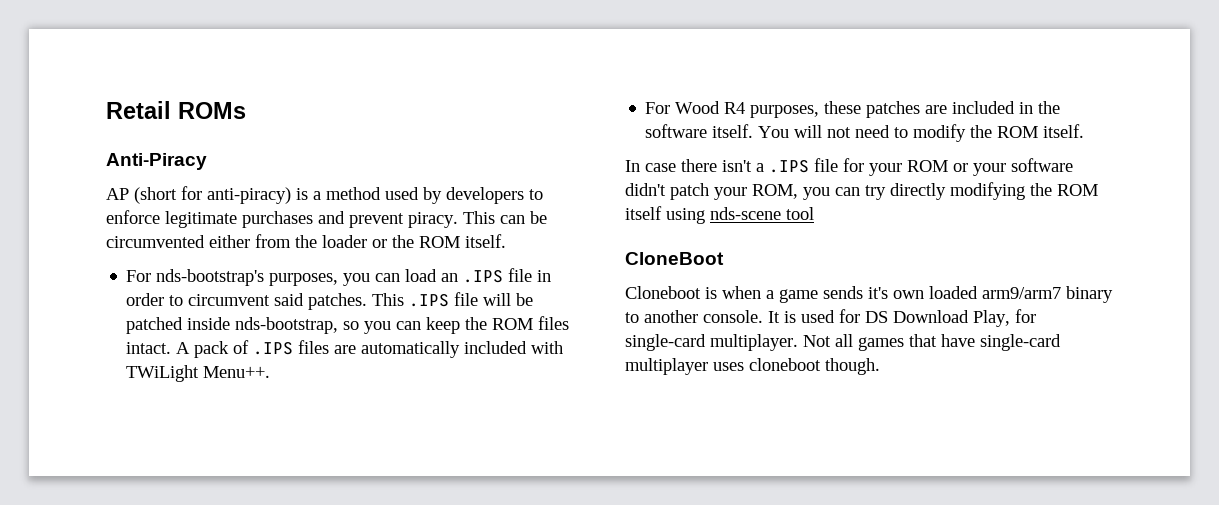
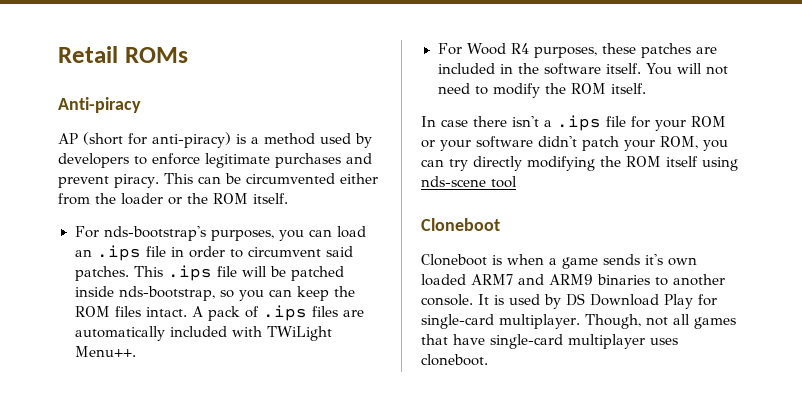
[106,153,207,170] Anti-Piracy -> [58,97,141,113] Anti-piracy
[463,270,504,283] .IPS -> [96,245,141,261] .ips
[409,294,450,307] .IPS -> [167,265,212,281] .ips
[253,342,294,355] .IPS -> [262,305,307,321] .ips
[769,160,809,173] .IPS -> [557,115,601,131] .ips
[625,252,724,265] CloneBoot -> [421,218,500,231] Cloneboot
[982,286,1113,303] arm9/arm7 binary -> [471,274,650,285] ARM7 and ARM9 binaries
[839,309,860,323] for -> [544,294,561,309] by
[973,310,1010,327] Play, -> [664,294,693,309] Play
[803,335,831,347] Not -> [584,314,668,329] Though, not
[749,358,880,375] cloneboot though. -> [421,354,488,366] cloneboot.

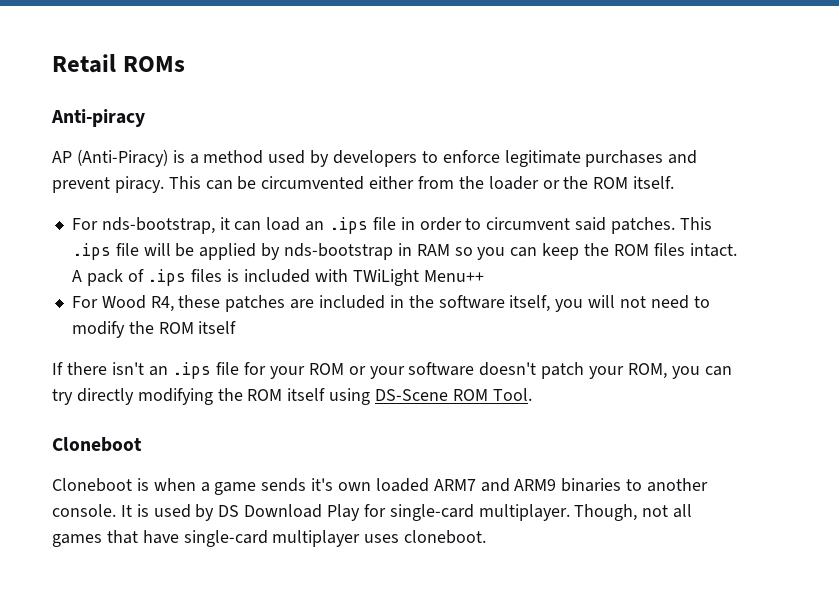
[83,132,231,148] (short for anti-piracy) -> [76,149,168,167] (Anti-Piracy)
[103,226,304,241] nds-bootstrap's purposes, you -> [101,217,230,234] nds-bootstrap, it
[290,266,344,281] [74,286,215,301] patched inside nds-bootstrap, -> [199,243,450,260] applied by nds-bootstrap in RAM
[342,310,364,317] [74,326,165,341] are automatically -> [227,269,240,282] is
[74,346,136,357] Menu++. -> [423,270,484,282] Menu++
[511,43,598,58] R4 purposes, -> [150,296,174,312] R4,
[605,63,673,75] itself. You -> [509,295,584,312] itself, you
[610,83,646,94] [421,116,468,127] itself. // In case -> [198,321,237,334] [52,362,63,375] itself // If
[544,120,552,127] a -> [148,366,168,376] an
[538,136,577,147] didn't -> [479,362,537,376] doesn't
[421,176,517,188] nds-scene tool -> [375,388,532,401] DS-Scene ROM Tool.

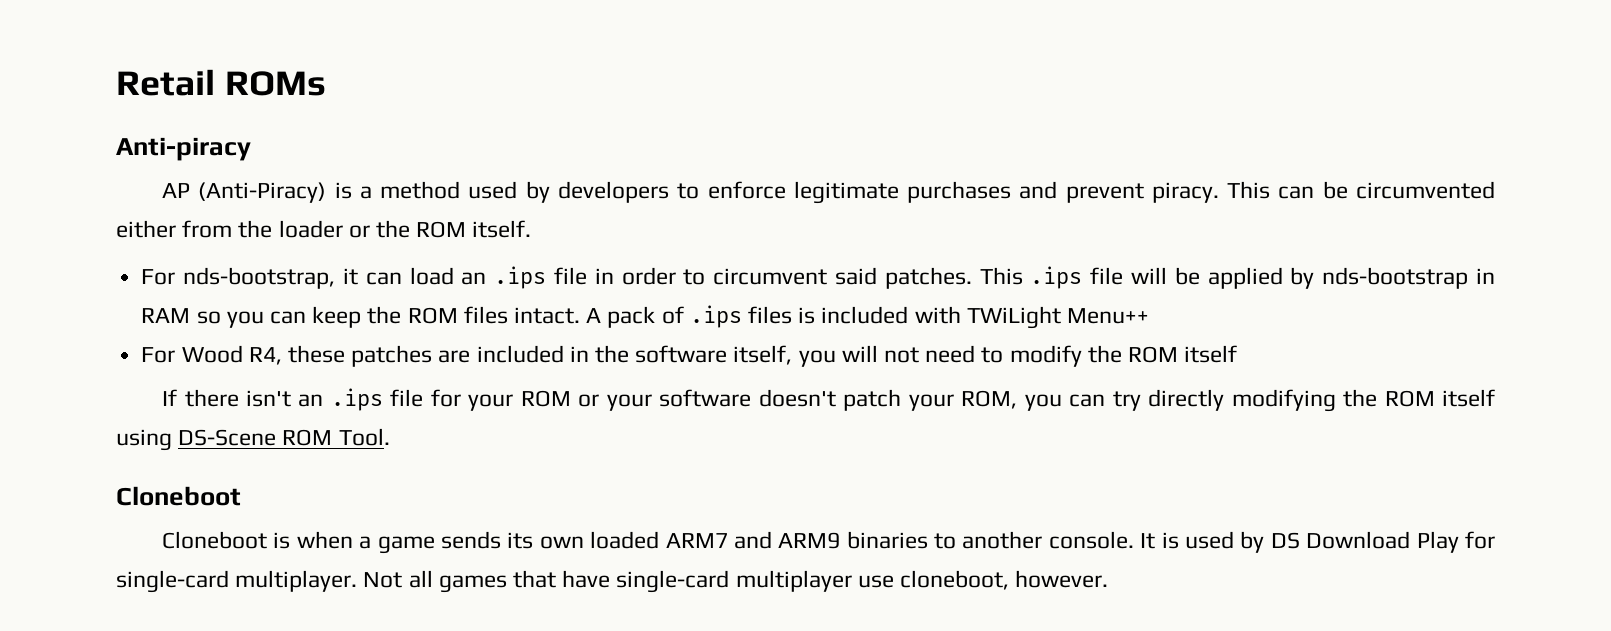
[311,478,334,491] it's -> [507,532,534,549] its
[574,504,669,521] Though, not -> [363,572,403,588] Not
[364,530,487,544] uses cloneboot. -> [857,570,1109,590] use cloneboot, however.

